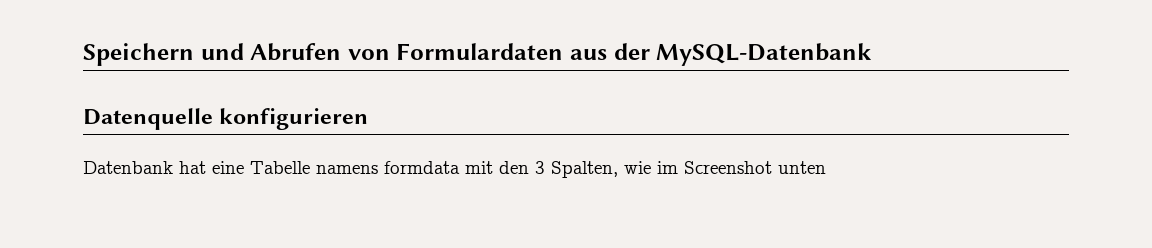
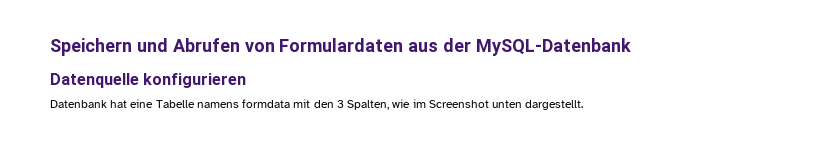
(826, 167) none -> [525,100,584,110] dargestellt.

